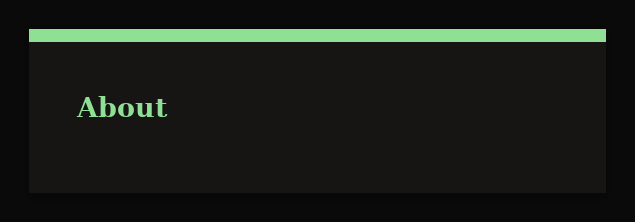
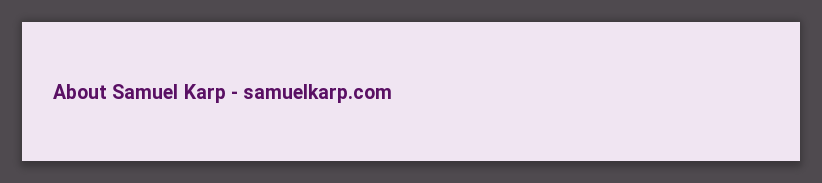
(168, 106) none -> [112,84,393,103] Samuel Karp - samuelkarp.com

